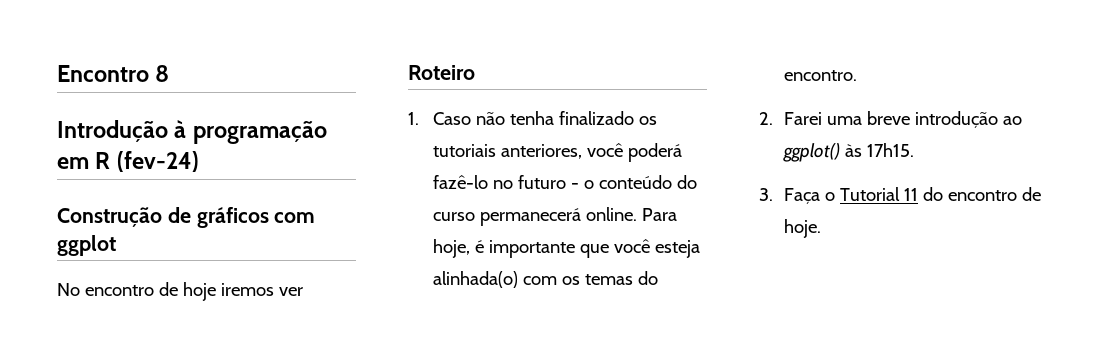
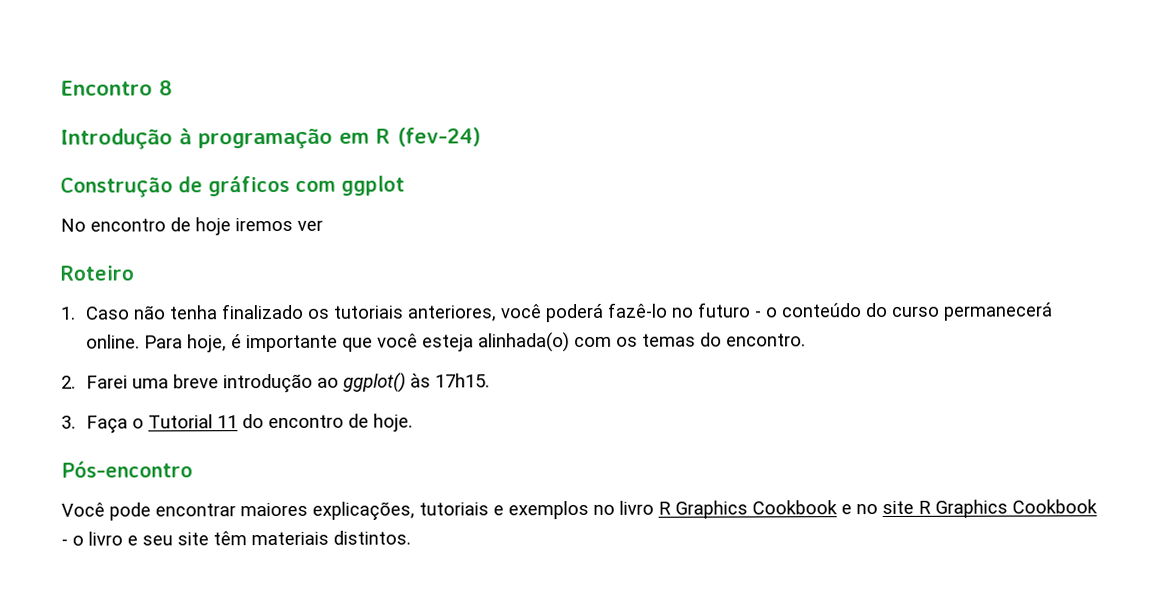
(821, 228) none -> [61,460,193,478] [61,499,1098,521] [61,530,411,546] // Pós-encontro // Você pode encontrar maiores explicações, tutoriais e exemplos no livro R Graphics Cookbook e no site R Graphics Cookbook - o livro e seu site têm materiais distintos.

